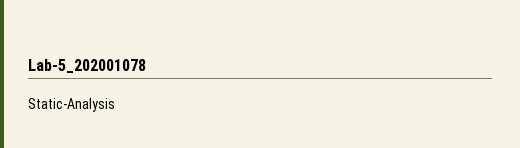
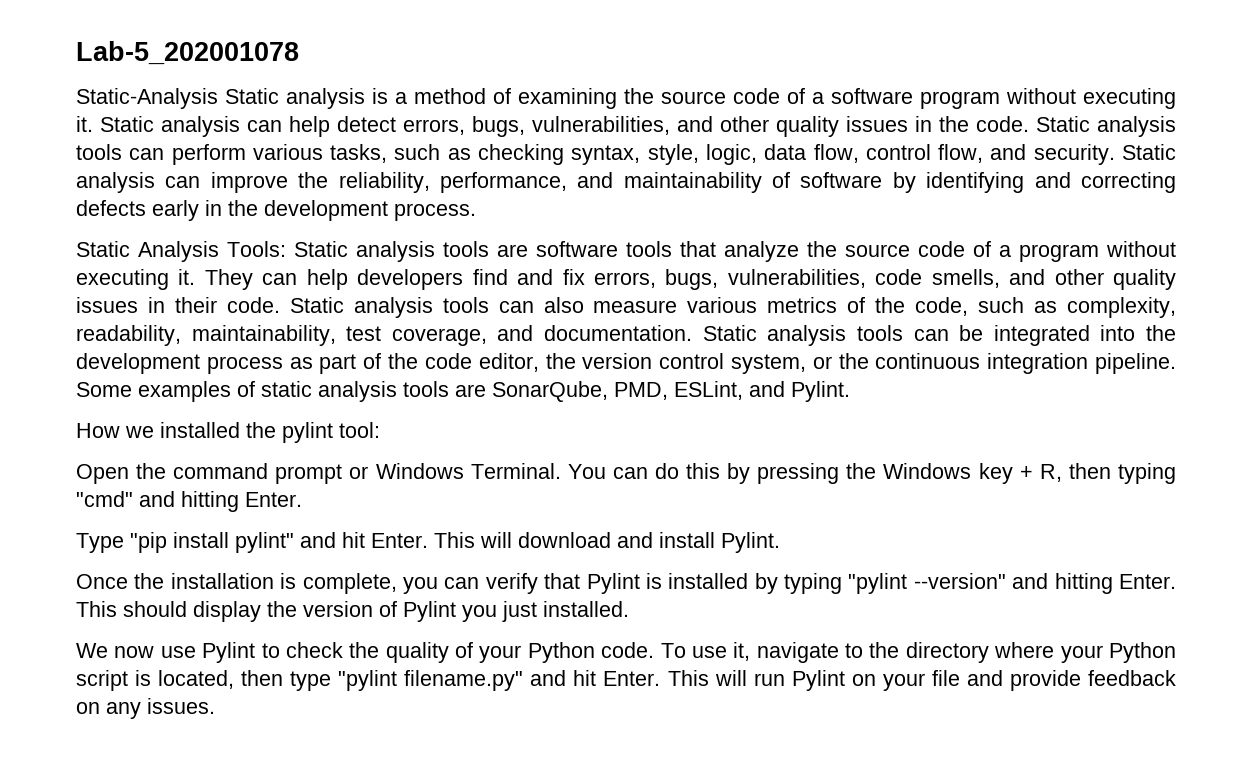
(115, 105) none -> [225,88,1176,109] [76,116,1176,137] [76,144,1176,165] [76,172,1176,193] [76,200,476,221] [76,241,1176,262] [76,269,1176,290] [76,297,1177,318] [76,325,1177,346] [76,353,1176,374] [76,381,850,402] [76,422,380,443] [76,463,1176,484] [76,491,302,512] [76,532,780,553] [76,573,1177,594] [76,601,629,622] [76,642,1177,663] [76,670,1177,691] [76,698,215,719] Static analysis is a method of examining the source code of a software program without executing it. Static analysis can help detect errors, bugs, vulnerabilities, and other quality issues in the code. Static analysis tools can perform various tasks, such as checking syntax, style, logic, data flow, control flow, and security. Static analysis can improve the reliability, performance, and maintainability of software by identifying and correcting defects early in the development process. // Static Analysis Tools: Static analysis tools are software tools that analyze the source code of a program without executing it. They can help developers find and fix errors, bugs, vulnerabilities, code smells, and other quality issues in their code. Static analysis tools can also measure various metrics of the code, such as complexity, readability, maintainability, test coverage, and documentation. Static analysis tools can be integrated into the development process as part of the code editor, the version control system, or the continuous integration pipeline. Some examples of static analysis tools are SonarQube, PMD, ESLint, and Pylint. // How we installed the pylint tool: // Open the command prompt or Windows Terminal. You can do this by pressing the Windows key + R, then typing "cmd" and hitting Enter. // Type "pip install pylint" and hit Enter. This will download and install Pylint. // Once the installation is complete, you can verify that Pylint is installed by typing "pylint --version" and hitting Enter. This should display the version of Pylint you just installed. // We now use Pylint to check the quality of your Python code. To use it, navigate to the directory where your Python script is located, then type "pylint filename.py" and hit Enter. This will run Pylint on your file and provide feedback on any issues.

